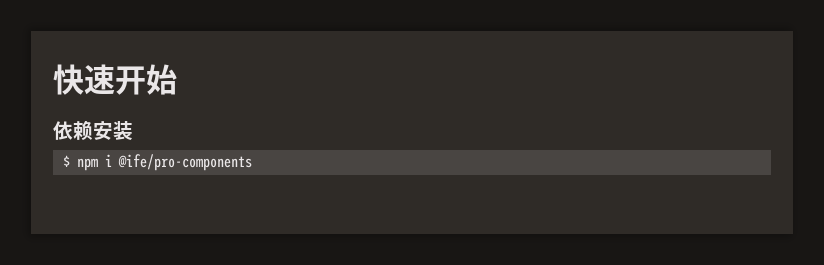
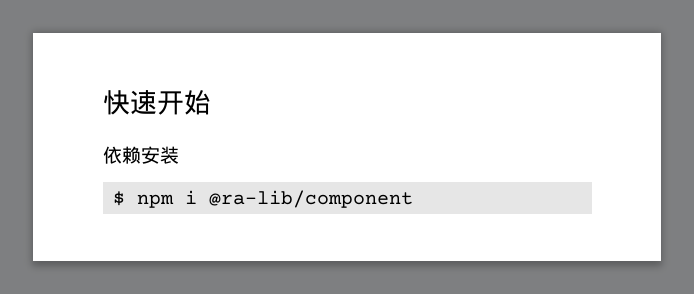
[118,154,253,171] @ife/pro-components -> [209,190,414,208] @ra-lib/component

